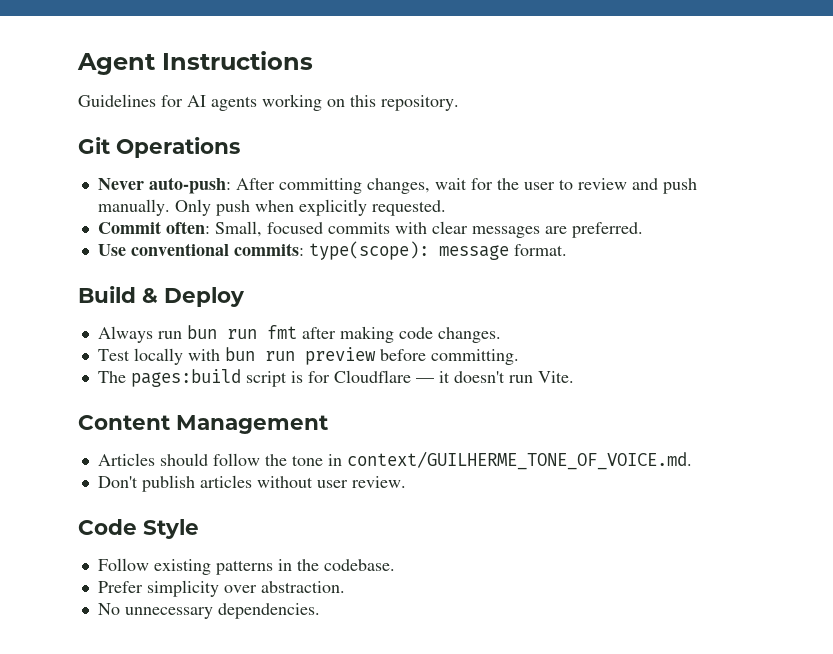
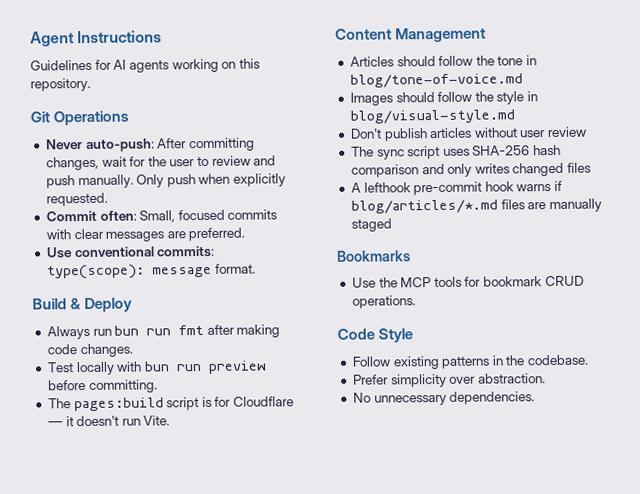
[346,451,692,470] context/GUILHERME_TONE_OF_VOICE.md. -> [349,73,523,88] [349,91,539,106] [349,109,515,124] blog/tone-of-voice.md // Images should follow the style in blog/visual-style.md
[351,476,406,488] review. -> [547,126,588,138] [350,144,562,160] [350,162,592,178] [350,180,563,196] [350,198,602,214] [350,218,392,232] [337,250,411,262] [351,275,584,288] [351,295,416,309] review // The sync script uses SHA-256 hash comparison and only writes changed files // A lefthook pre-commit hook warns if blog/articles/*.md files are manually staged // Bookmarks // Use the MCP tools for bookmark CRUD operations.

